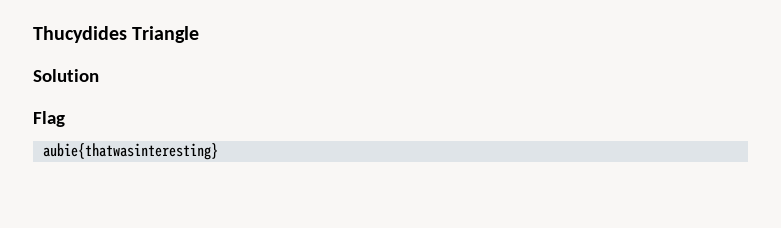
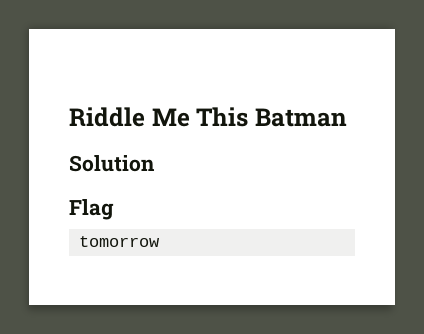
[33,26,200,43] Thucydides Triangle -> [69,107,347,127] Riddle Me This Batman
[43,143,219,160] aubie{thatwasinteresting} -> [78,236,160,247] tomorrow

